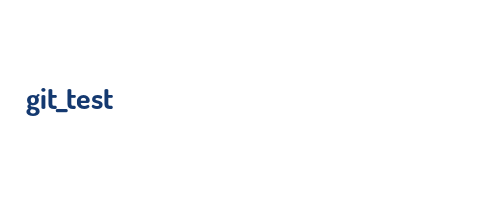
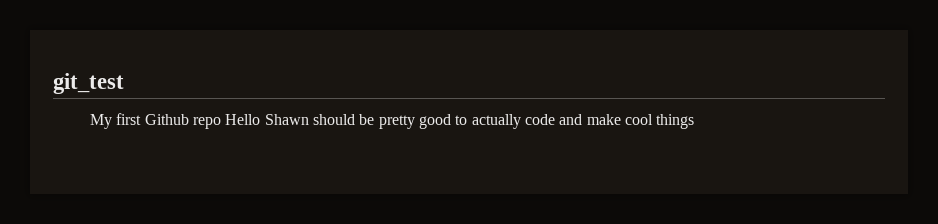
(113, 102) none -> [90,113,695,129] // My first Github repo Hello Shawn should be pretty good to actually code and make cool things

